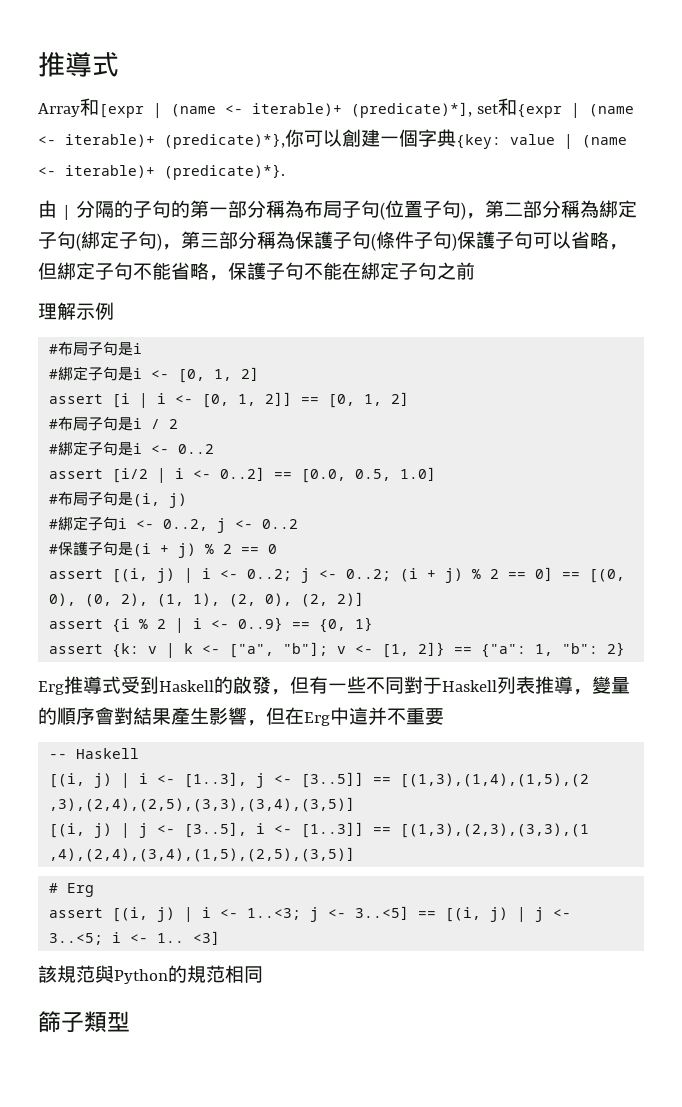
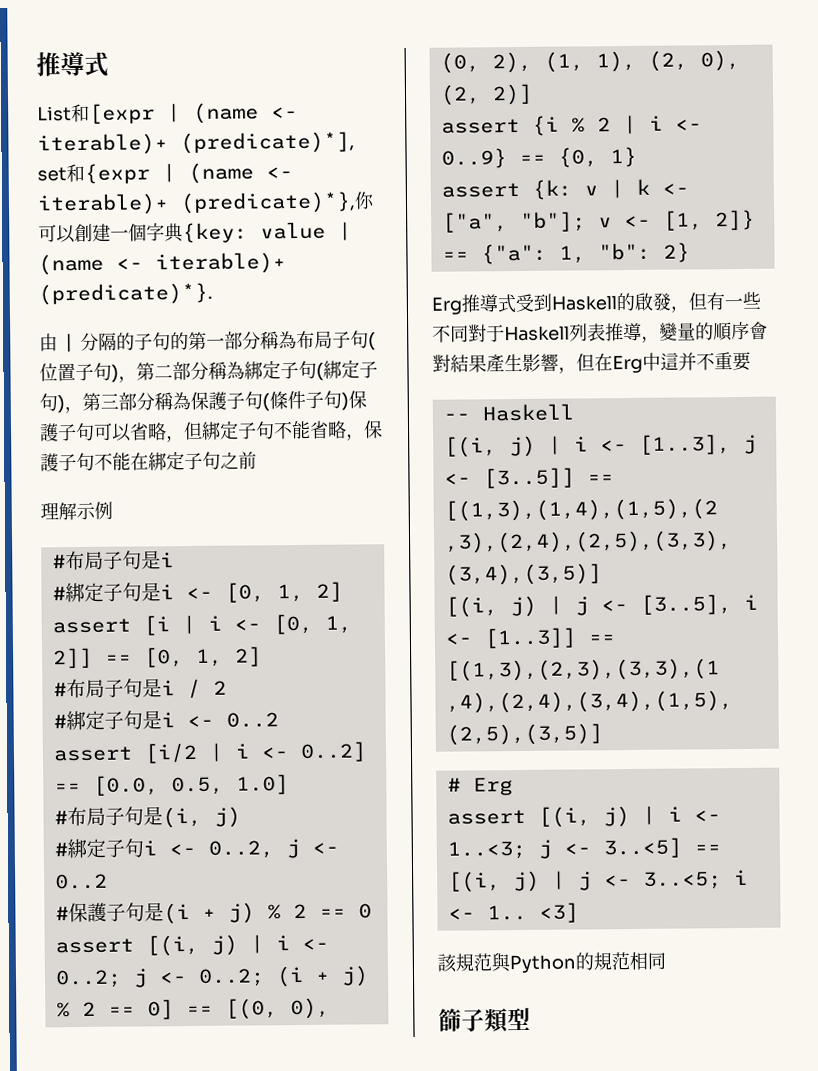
[38,103,80,117] Array -> [37,106,72,122] List

